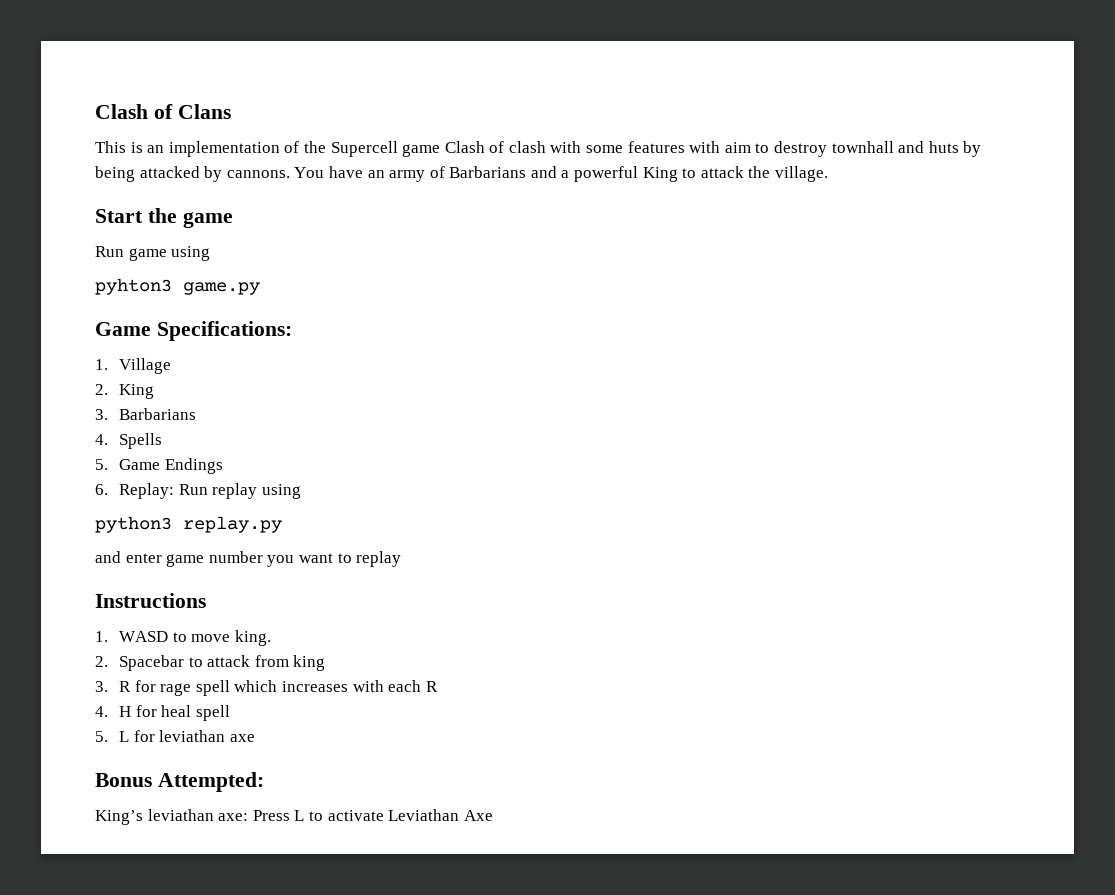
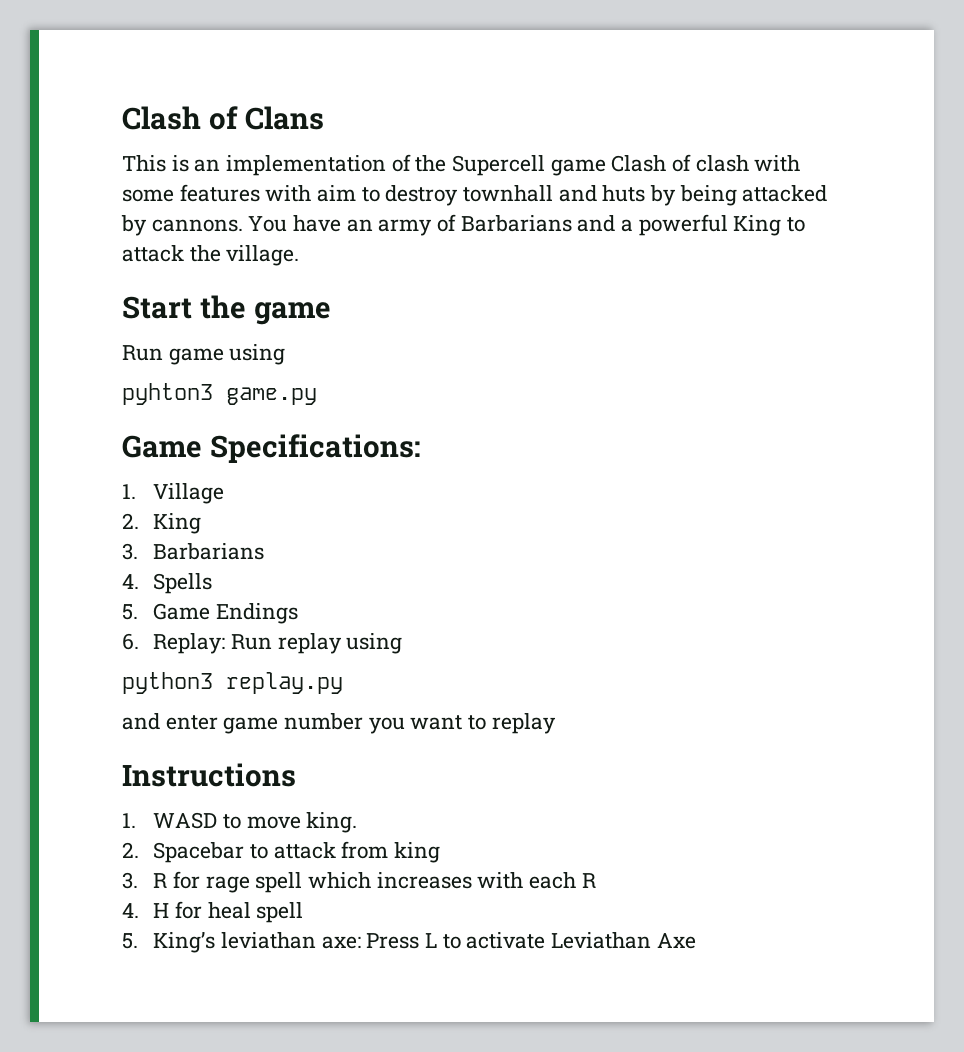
[119,730,255,742] [95,772,264,792] L for leviathan axe // Bonus Attempted: // -> (138, 941) none

